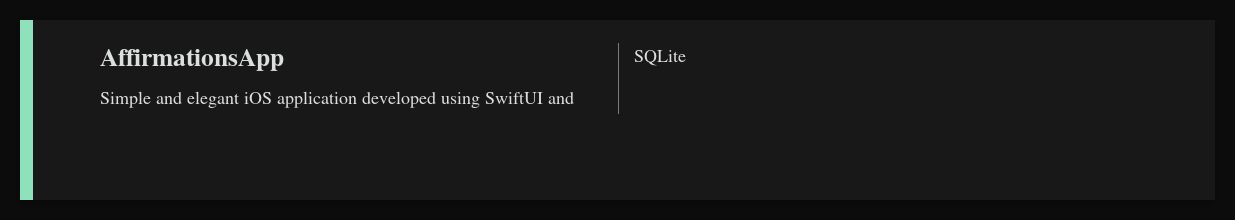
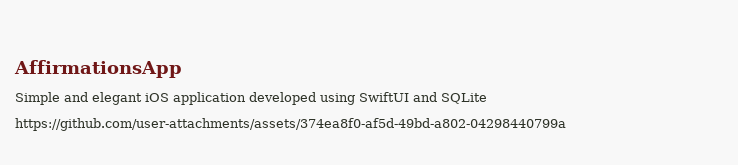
(686, 58) none -> [15,118,566,131] // https://github.com/user-attachments/assets/374ea8f0-af5d-49bd-a802-04298440799a

